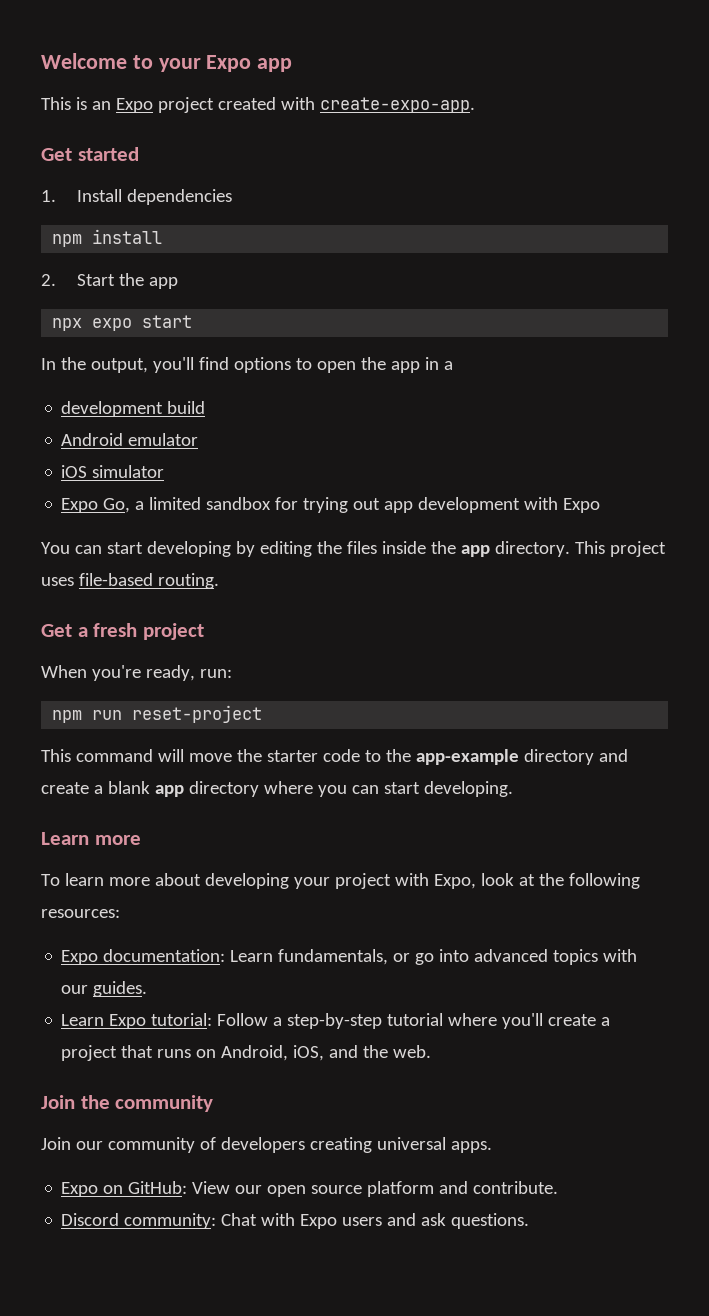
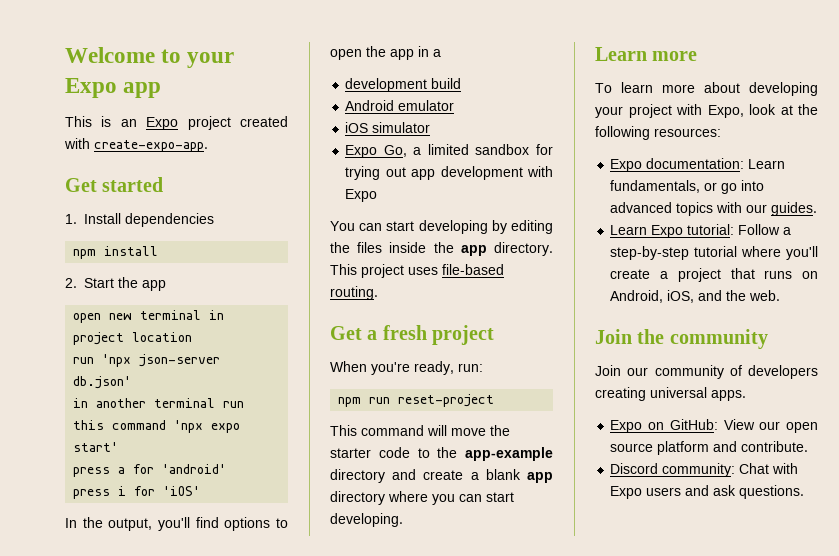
[52,315,193,331] npx expo start -> [73,310,225,323] [73,332,193,345] [73,354,221,367] [73,376,132,389] [73,398,245,408] [73,420,241,433] [73,442,119,452] [73,464,227,477] [73,486,201,499] open new terminal in project location // run 'npx json-server db.json' // in another terminal run this command 'npx expo start' // press a for 'android' // press i for 'iOS'

